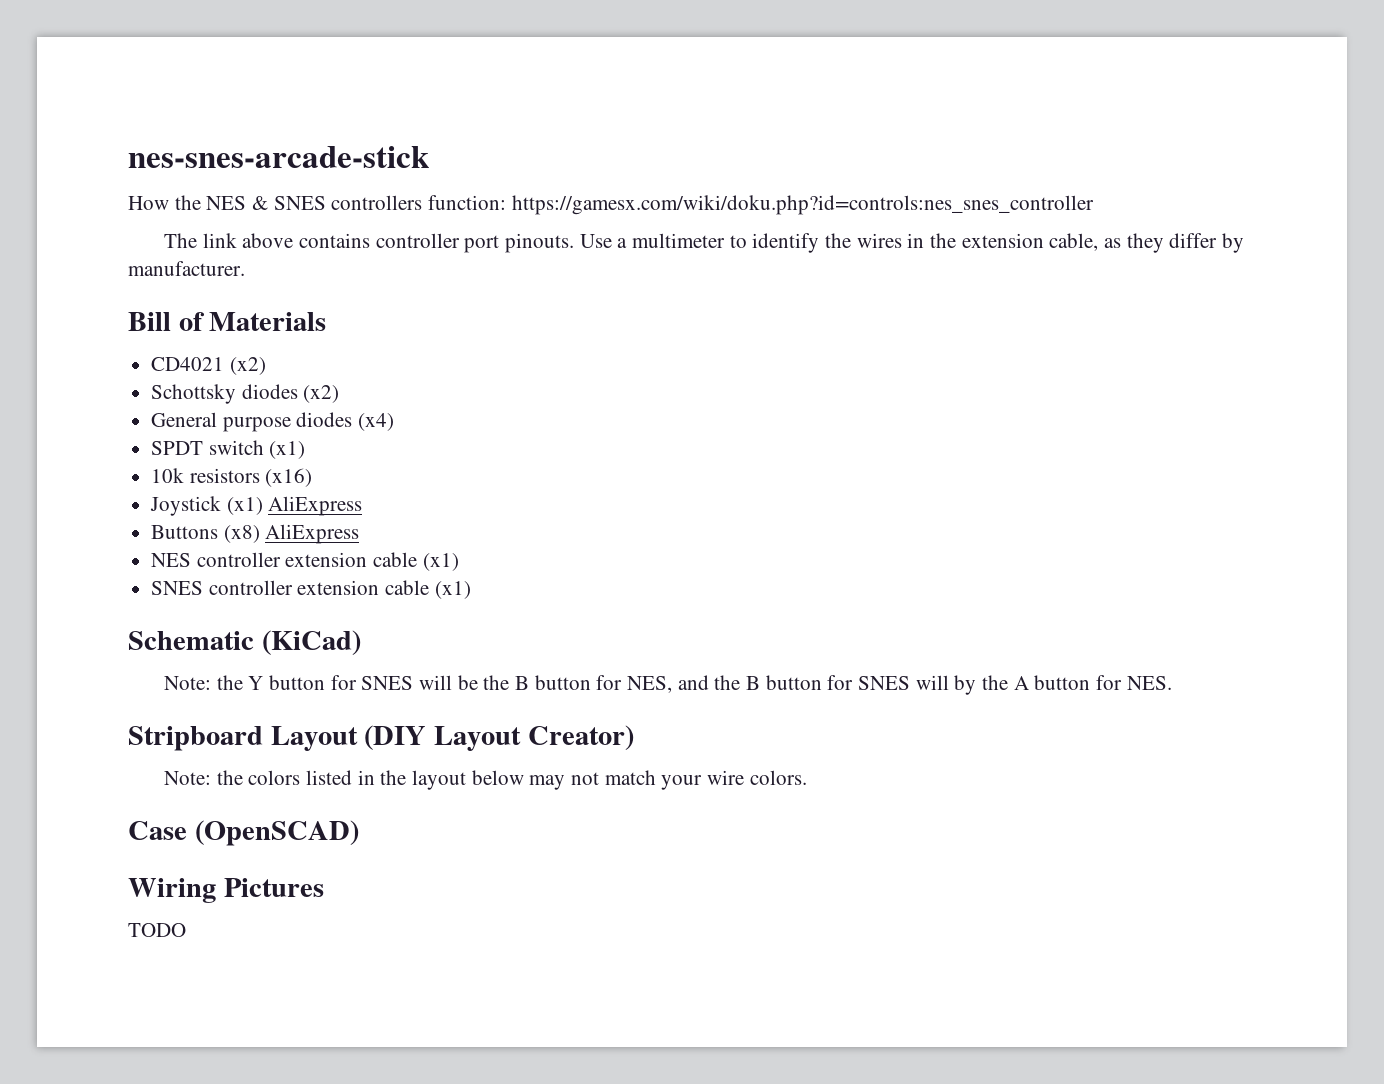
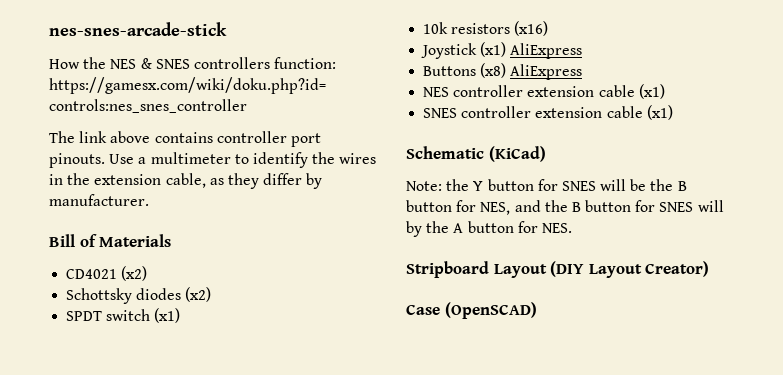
[151,412,395,432] // General purpose diodes (x4) -> (212, 294) none
[163,770,807,790] // Note: the colors listed in the layout below may not match your wire colors. -> (710, 269) none
[128,878,324,903] [128,923,186,937] // Wiring Pictures // TODO -> (537, 310) none

